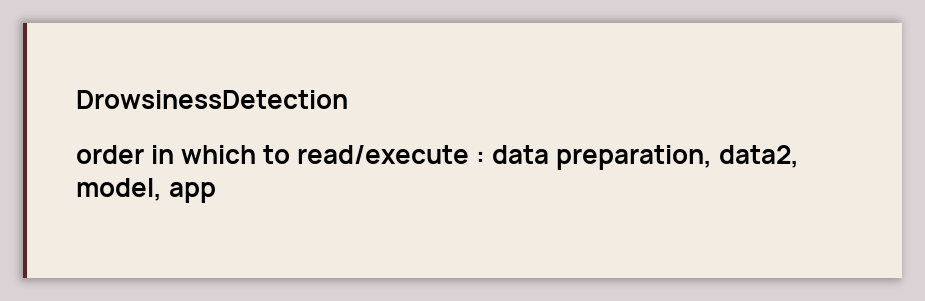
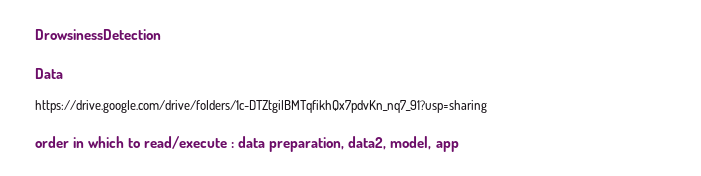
(348, 99) none -> [35,68,63,79] [35,100,487,113] // Data // https://drive.google.com/drive/folders/1c-DTZtgilBMTqfikhQx7pdvKn_nq7_91?usp=sharing

